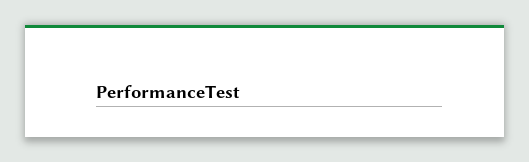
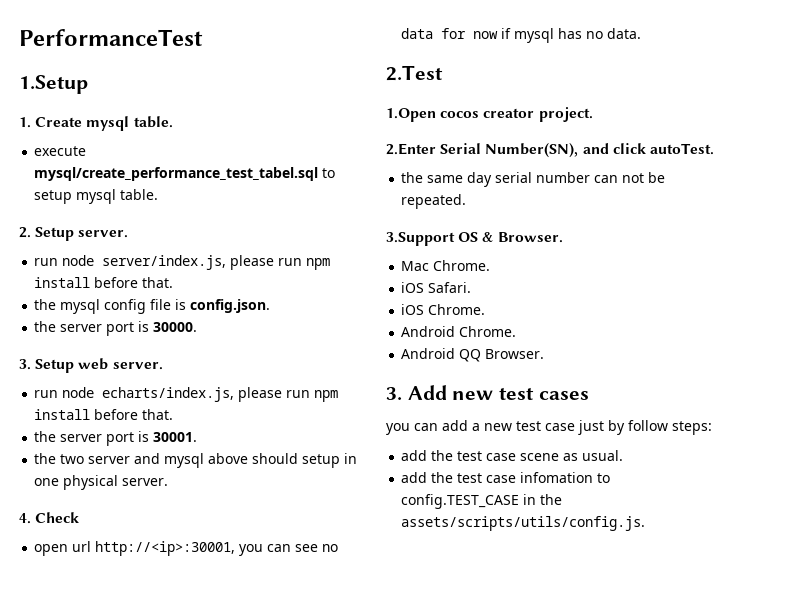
(240, 91) none -> [19,75,88,94] [19,116,173,131] [34,146,87,156] [34,167,336,181] [34,189,159,204] [19,227,129,241] [34,255,331,270] [34,277,174,288] [34,299,271,314] [34,321,198,336] [19,358,163,373] [34,387,339,402] [34,409,174,420] [34,431,198,446] [34,453,358,468] [34,475,169,490] [19,512,80,524] [34,541,339,556] [401,28,642,43] [386,65,443,81] [386,107,593,122] [386,143,714,158] [401,172,666,187] [401,194,467,209] [386,232,563,246] [401,260,491,271] [401,282,472,293] [401,304,486,315] [401,326,517,337] [401,348,545,362] [386,385,589,400] [386,420,712,435] [401,450,624,461] [401,472,611,483] [401,494,563,509] [401,516,646,531] // 1.Setup // 1. Create mysql table. // execute mysql/create_performance_test_tabel.sql to setup mysql table. // 2. Setup server. // run node server/index.js, please run npm install before that. // the mysql config file is config.json. // the server port is 30000. // 3. Setup web server. // run node echarts/index.js, please run npm install before that. // the server port is 30001. // the two server and mysql above should setup in one physical server. // 4. Check // open url http://<ip>:30001, you can see no data for now if mysql has no data. // 2.Test // 1.Open cocos creator project. // 2.Enter Serial Number(SN), and click autoTest. // the same day serial number can not be repeated. // 3.Support OS & Browser. // Mac Chrome. // iOS Safari. // iOS Chrome. // Android Chrome. // Android QQ Browser. // 3. Add new test cases // you can add a new test case just by follow steps: // add the test case scene as usual. // add the test case infomation to config.TEST_CASE in the assets/scripts/utils/config.js.

